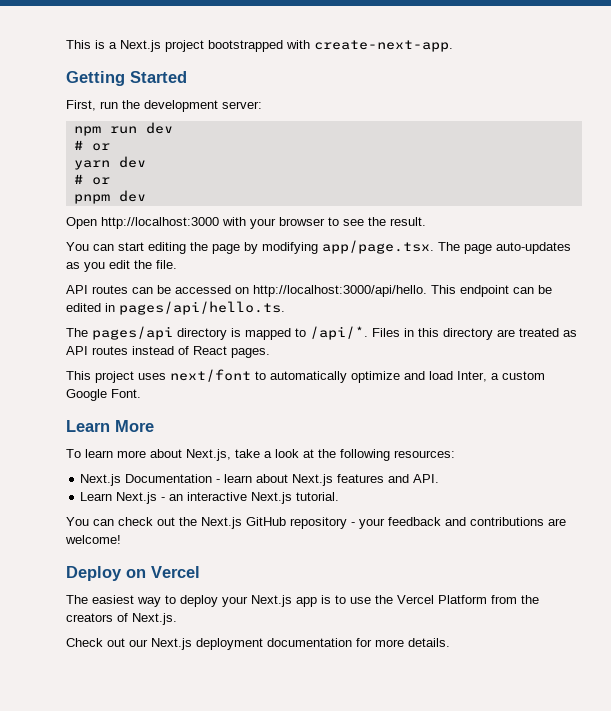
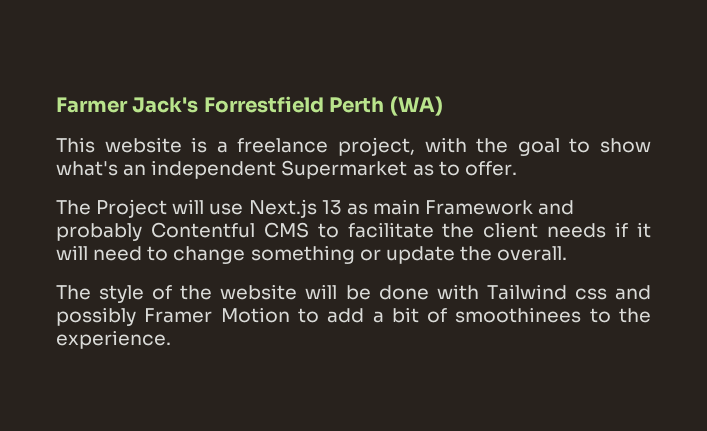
[66,40,453,52] [66,71,187,86] [66,100,262,112] [73,122,173,136] [73,140,110,151] [73,156,146,170] [73,174,110,185] [73,190,146,204] [66,217,426,229] [66,240,571,254] [66,260,177,272] [66,285,552,297] [66,301,285,315] [66,326,577,340] [66,346,270,358] [66,369,545,383] [66,389,141,401] [66,420,154,432] [66,449,455,461] [80,474,440,486] [80,492,340,504] [66,517,566,529] [65,535,121,544] [66,566,200,581] [66,595,539,607] [66,613,177,625] [66,638,450,650] This is a Next.js project bootstrapped with create-next-app. // Getting Started // First, run the development server: // npm run dev // # or // yarn dev // # or // pnpm dev // Open http://localhost:3000 with your browser to see the result. // You can start editing the page by modifying app/page.tsx. The page auto-updates as you edit the file. // API routes can be accessed on http://localhost:3000/api/hello. This endpoint can be edited in pages/api/hello.ts. // The pages/api directory is mapped to /api/*. Files in this directory are treated as API routes instead of React pages. // This project uses next/font to automatically optimize and load Inter, a custom Google Font. // Learn More // To learn more about Next.js, take a look at the following resources: // Next.js Documentation - learn about Next.js features and API. // Learn Next.js - an interactive Next.js tutorial. // You can check out the Next.js GitHub repository - your feedback and contributions are welcome! // Deploy on Vercel // The easiest way to deploy your Next.js app is to use the Vercel Platform from the creators of Next.js. // Check out our Next.js deployment documentation for more details. -> [56,96,443,116] [56,137,652,156] [56,160,517,179] [56,199,575,218] [56,222,652,241] [56,245,568,264] [56,284,651,303] [56,307,651,326] [56,330,171,349] Farmer Jack's Forrestfield Perth (WA) // This website is a freelance project, with the goal to show what's an independent Supermarket as to offer. // The Project will use Next.js 13 as main Framework and probably Contentful CMS to facilitate the client needs if it will need to change something or update the overall. // The style of the website will be done with Tailwind css and possibly Framer Motion to add a bit of smoothinees to the experience.

